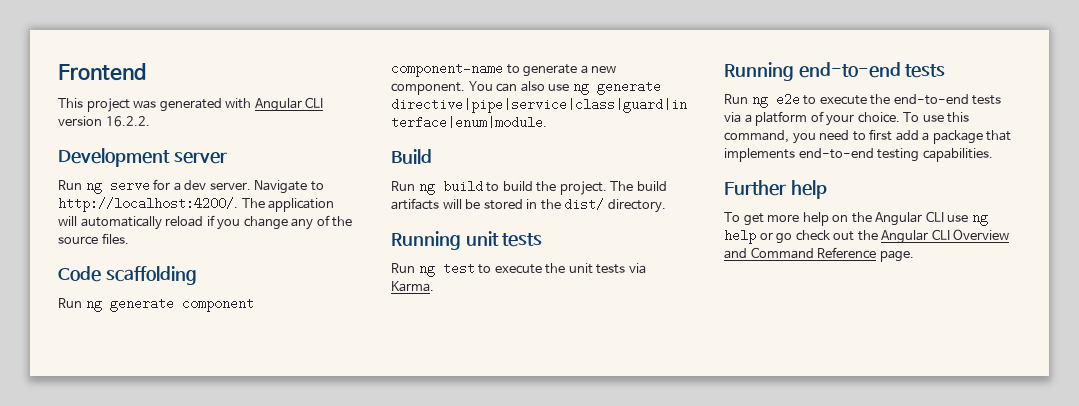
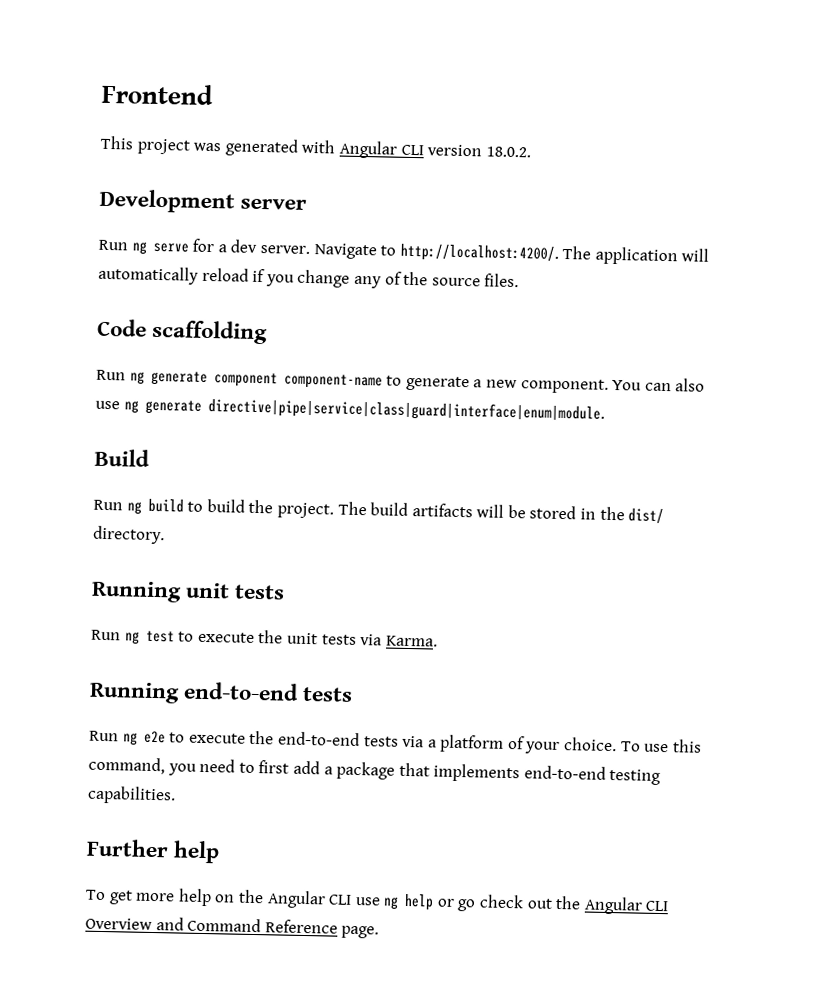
[105,116,150,127] 16.2.2. -> [485,146,531,158] 18.0.2.

